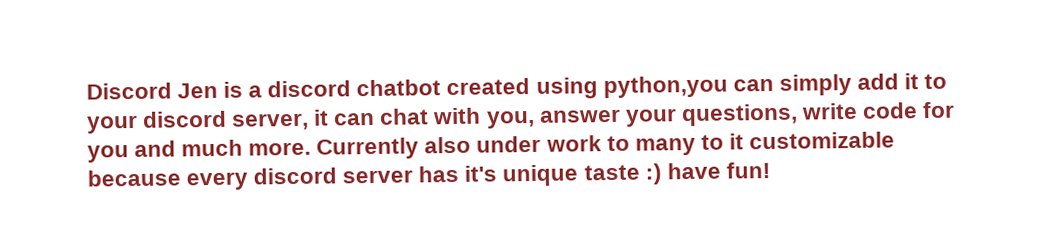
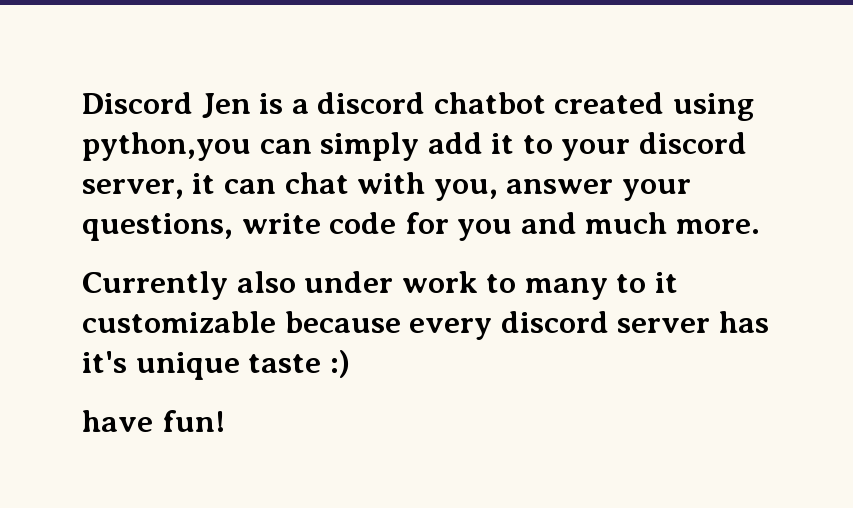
(312, 149) none -> (760, 226) //
(662, 174) none -> (350, 364) //

